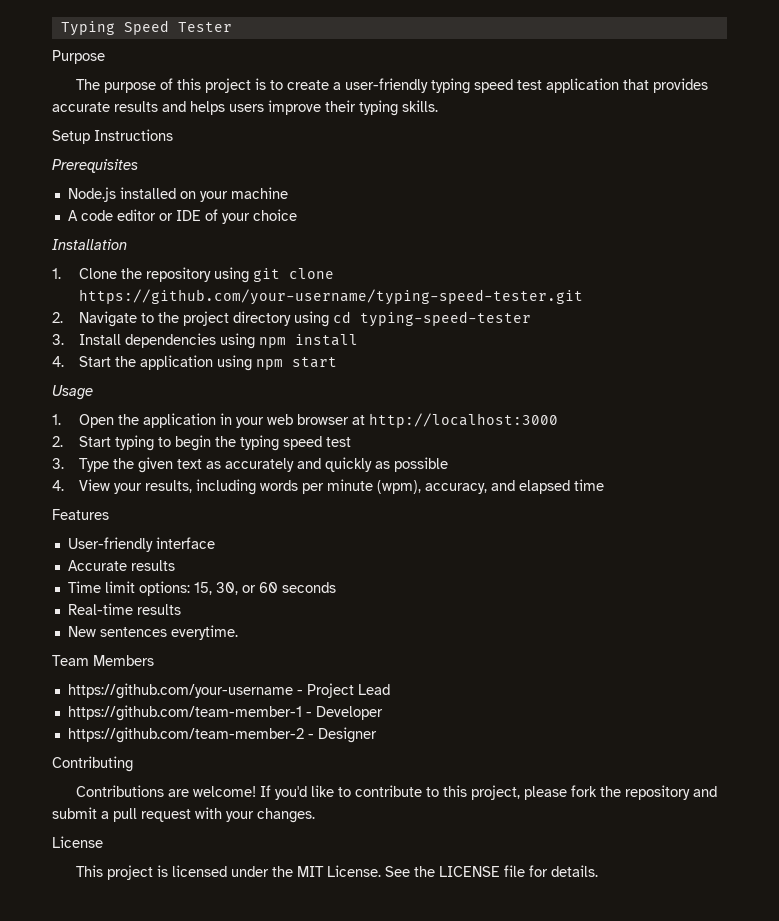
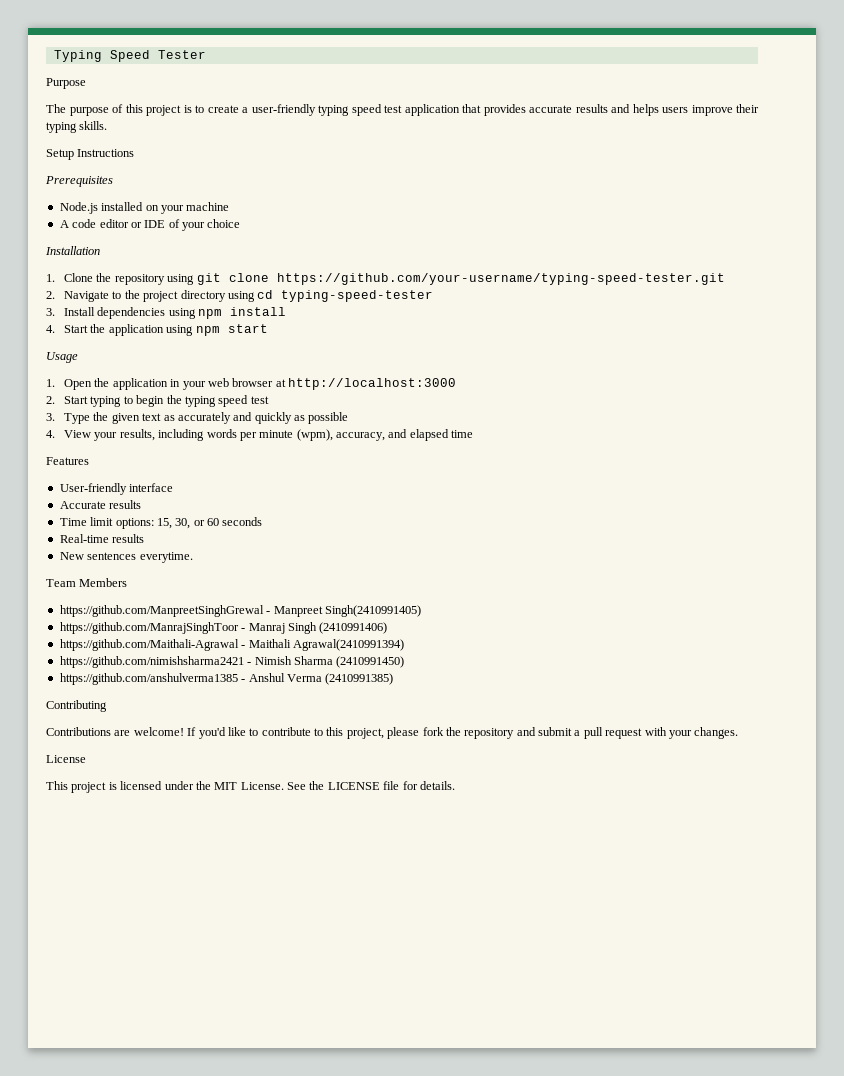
[67,683,390,699] [67,705,383,721] [67,727,377,743] https://github.com/your-username - Project Lead // https://github.com/team-member-1 - Developer // https://github.com/team-member-2 - Designer -> [59,605,421,617] [59,622,388,634] [59,639,404,651] [59,656,405,668] [59,673,394,685] https://github.com/ManpreetSinghGrewal - Manpreet Singh(2410991405) // https://github.com/ManrajSinghToor - Manraj Singh (2410991406) // https://github.com/Maithali-Agrawal - Maithali Agrawal(2410991394) // https://github.com/nimishsharma2421 - Nimish Sharma (2410991450) // https://github.com/anshulverma1385 - Anshul Verma (2410991385)

